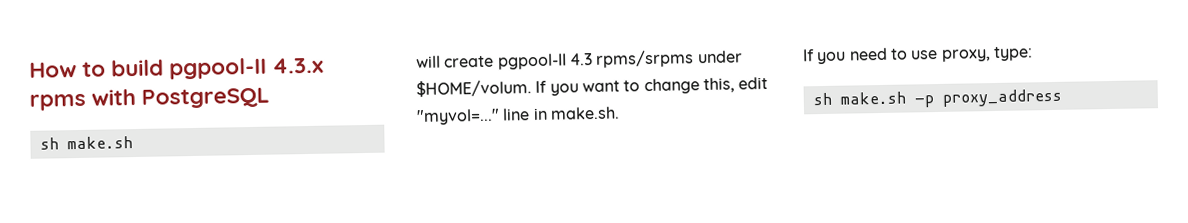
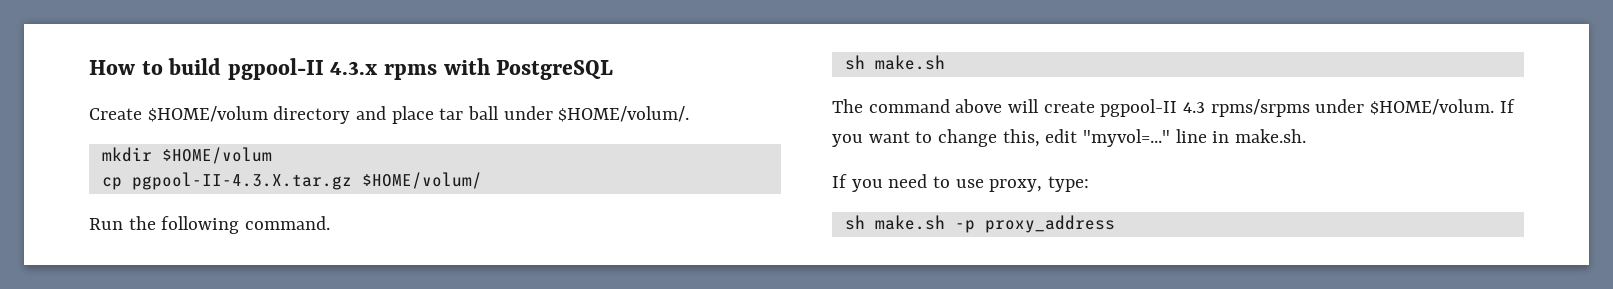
(271, 98) none -> [89,106,690,124] [101,147,272,164] [101,172,482,190] [89,216,331,234] // Create $HOME/volum directory and place tar ball under $HOME/volum/. // mkdir $HOME/volum // cp pgpool-II-4.3.X.tar.gz $HOME/volum/ // Run the following command.
(133, 143) none -> [832,99,1003,113] The command above

